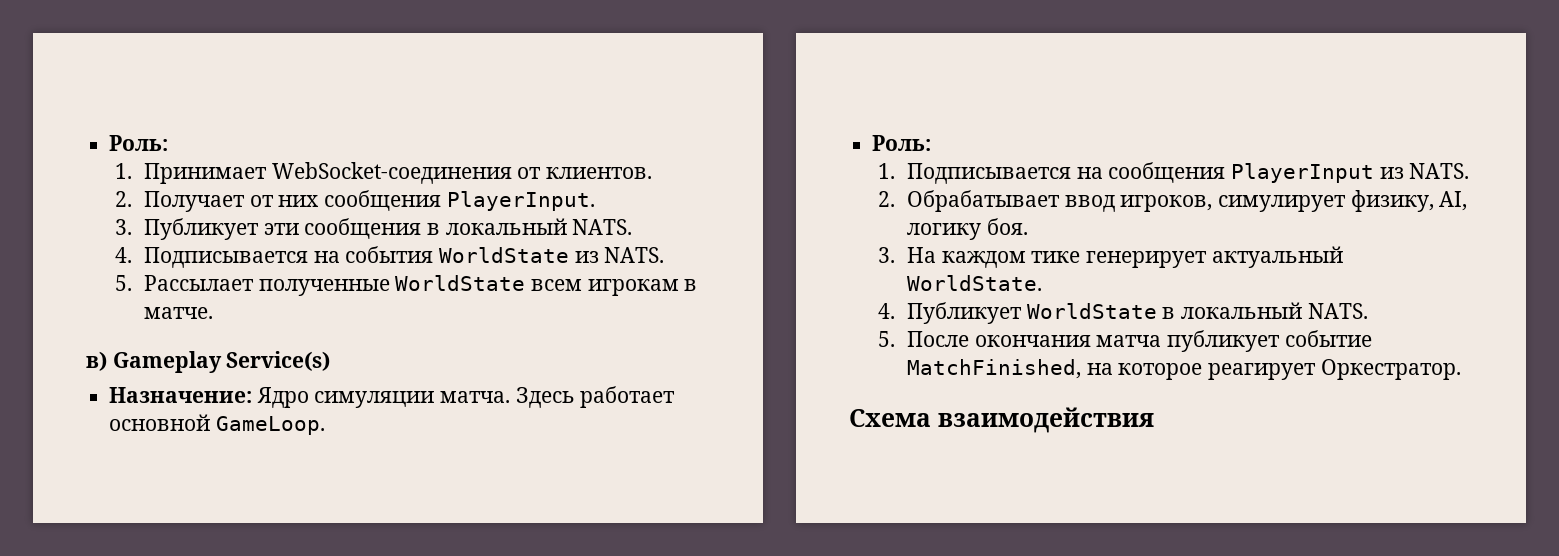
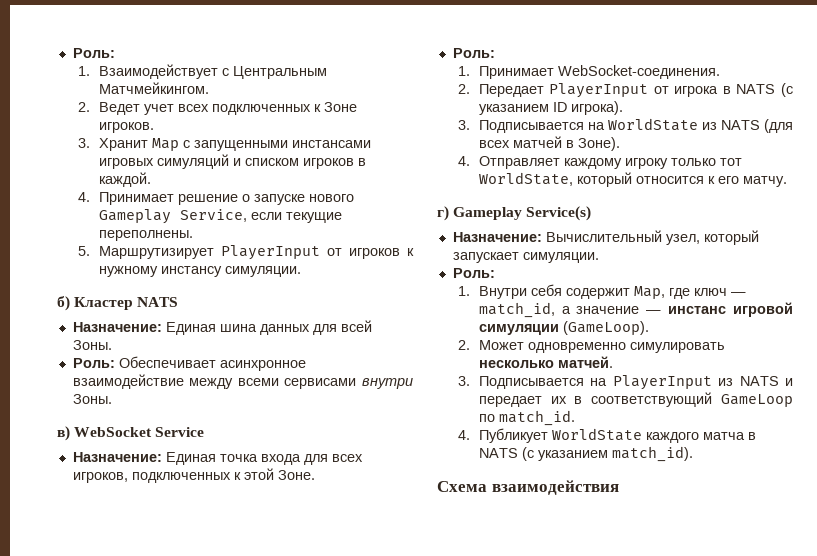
[109,135,169,151] [114,162,652,184] [114,190,595,212] [114,218,633,240] [114,246,434,268] Роль: // 1. Принимает WebSocket-соединения от клиентов. // 2. Получает от них сообщения PlayerInput. // 3. Публикует эти сообщения в локальный NATS. // 4. Подписывается на события -> [72,48,115,58] [77,64,327,79] [98,82,209,94] [77,102,357,115] [98,122,154,133] [77,138,371,151] [98,154,366,169] [98,172,151,187] [77,192,354,205] [98,209,342,224] [98,230,193,241] [77,245,414,260] [98,266,301,277] [57,296,179,311] [72,320,372,335] [72,340,112,350] [72,356,306,371] [72,374,413,389] [72,394,112,404] [57,426,205,441] [72,452,363,465] [72,468,315,483] [452,48,495,58] [457,65,720,79] [457,83,794,98] [478,101,623,115] [457,120,605,133] Роль: // 1. Взаимодействует с Центральным Матчмейкингом. // 2. Ведет учет всех подключенных к Зоне игроков. // 3. Хранит Map с запущенными инстансами игровых симуляций и списком игроков в каждой. // 4. Принимает решение о запуске нового Gameplay Service, если текущие переполнены. // 5. Маршрутизирует PlayerInput от игроков к нужному инстансу симуляции. // б) Кластер NATS // Назначение: Единая шина данных для всей Зоны. // Роль: Обеспечивает асинхронное взаимодействие между всеми сервисами внутри Зоны. // в) WebSocket Service // Назначение: Единая точка входа для всех игроков, подключенных к этой Зоне. // Роль: // 1. Принимает WebSocket-соединения. // 2. Передает PlayerInput от игрока в NATS (с указанием ID игрока). // 3. Подписывается на
[604,247,665,263] [114,275,698,296] [143,307,213,319] [86,351,331,373] [109,386,676,408] [109,414,325,435] [872,135,932,151] [877,162,1226,184] NATS. // 5. Рассылает полученные WorldState всем игрокам в матче. // в) Gameplay Service(s) // Назначение: Ядро симуляции матча. Здесь работает основной GameLoop. // Роль: // 1. Подписывается на сообщения -> [720,119,793,133] [478,136,620,151] [457,156,742,169] [478,172,787,187] [437,206,592,221] [452,230,759,245] [452,252,599,263] [452,268,495,278] [457,284,746,299] [478,302,793,318] [478,321,649,335] [457,340,725,353] [478,356,613,368] [457,376,608,389] NATS (для всех матчей в Зоне). // 4. Отправляет каждому игроку только тот WorldState, который относится к его матчу. // г) Gameplay Service(s) // Назначение: Вычислительный узел, который запускает симуляции. // Роль: // 1. Внутри себя содержит Map, где ключ — match_id, а значение — инстанс игровой симуляции (GameLoop). // 2. Может одновременно симулировать несколько матчей. // 3. Подписывается на
[1409,163,1470,179] [877,190,1468,212] [906,218,1028,240] [877,246,1343,268] [906,275,1042,291] [877,302,1368,324] [877,330,1372,352] [906,359,1461,380] NATS. // 2. Обрабатывает ввод игроков, симулирует физику, AI, логику боя. // 3. На каждом тике генерирует актуальный WorldState. // 4. Публикует WorldState в локальный NATS. // 5. После окончания матча публикует событие MatchFinished, на которое реагирует Оркестратор. -> [739,376,793,386] [478,392,793,407] [478,410,575,426] [457,428,756,443] [478,446,693,462] NATS и передает их в соответствующий GameLoop по match_id. // 4. Публикует WorldState каждого матча в NATS (с указанием match_id).

